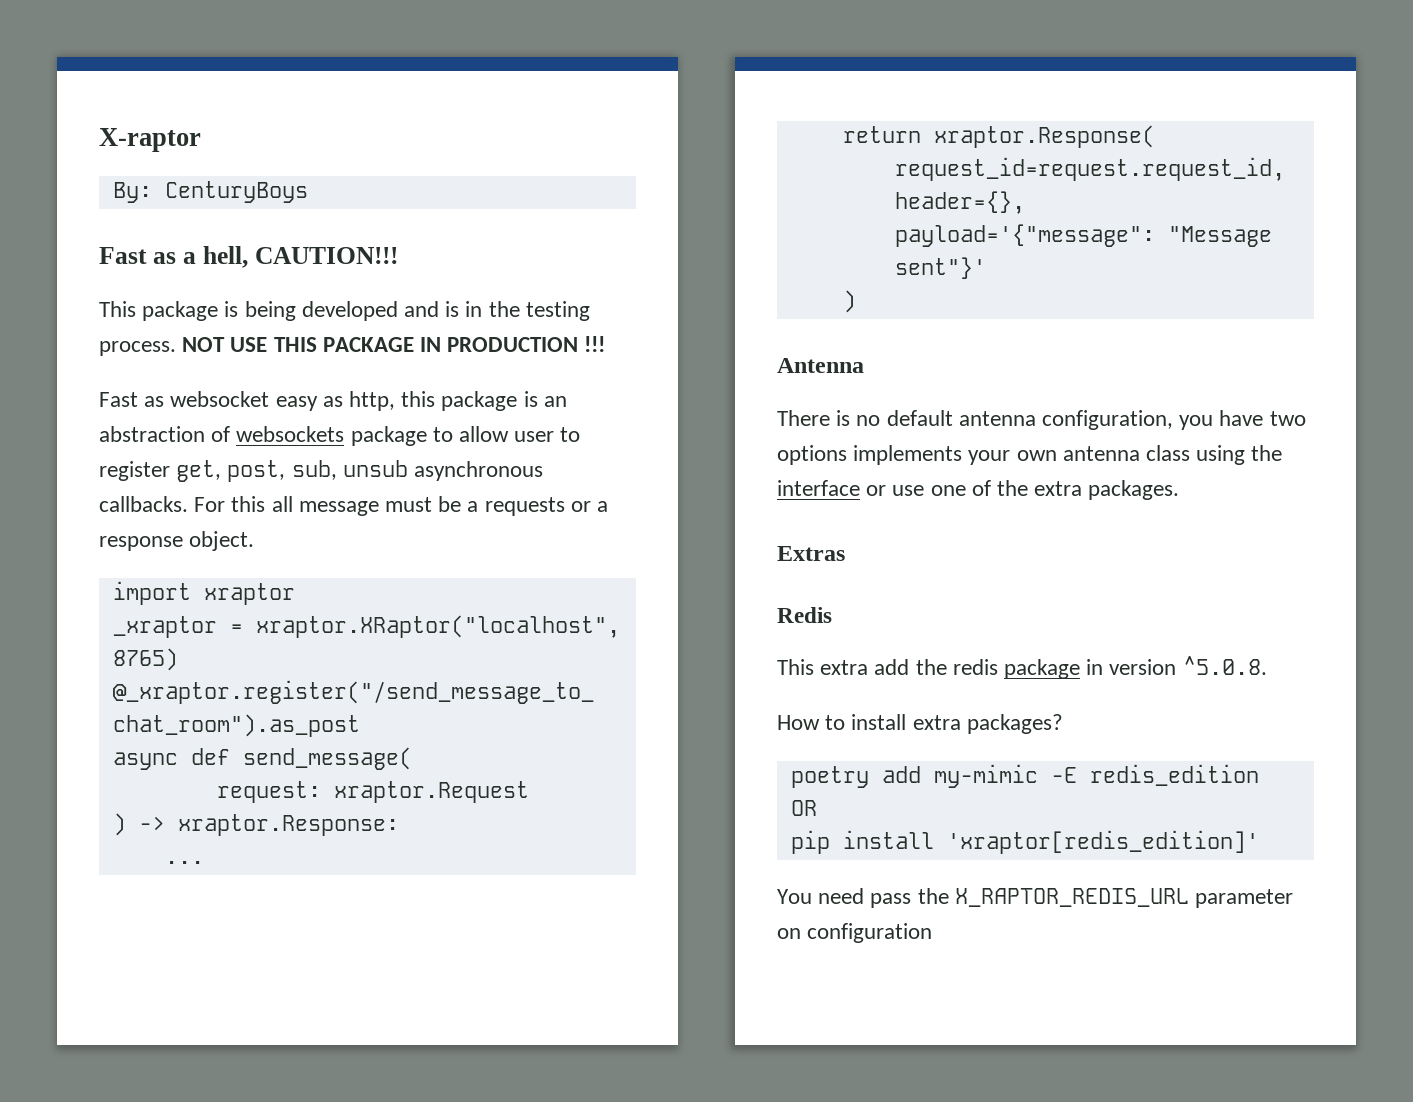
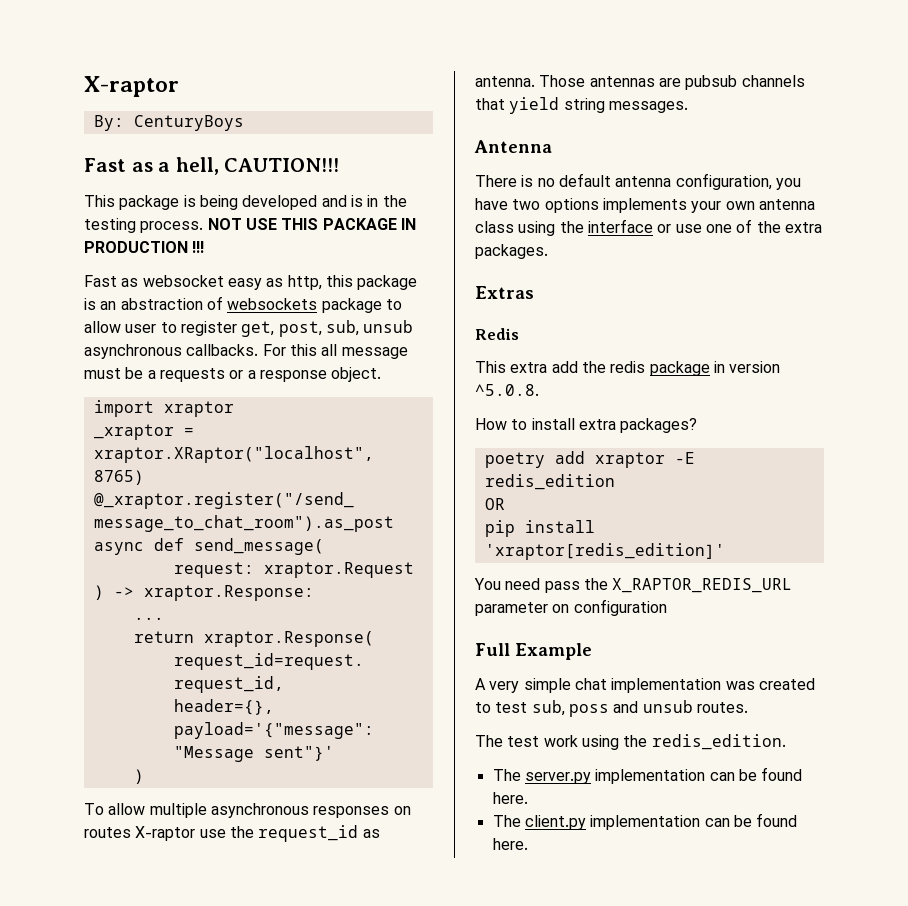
(856, 301) none -> [84,803,411,818] [84,825,380,842] [475,75,805,90] [475,97,688,114] // To allow multiple asynchronous responses on routes X-raptor use the request_id as antenna. Those antennas are pubsub channels that yield string messages.
[933,764,1038,788] my-mimic -> [594,452,665,468] xraptor
(933, 933) none -> [475,643,592,660] [475,678,815,693] [475,700,748,717] [475,734,786,750] [492,767,803,784] [492,792,528,804] [492,813,798,830] [492,838,528,850] // Full Example // A very simple chat implementation was created to test sub, poss and unsub routes. // The test work using the redis_edition. // The server.py implementation can be found here. // The client.py implementation can be found here.

